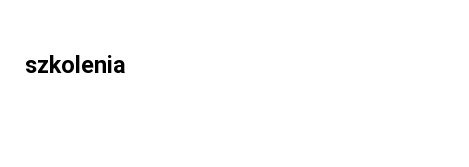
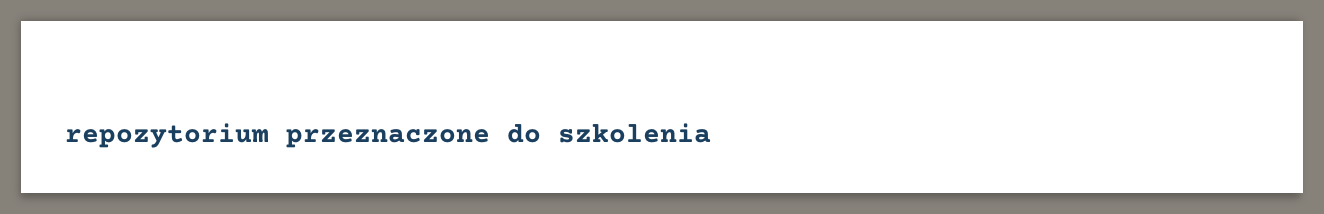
(25, 64) none -> [65,123,541,148] repozytorium przeznaczone do

